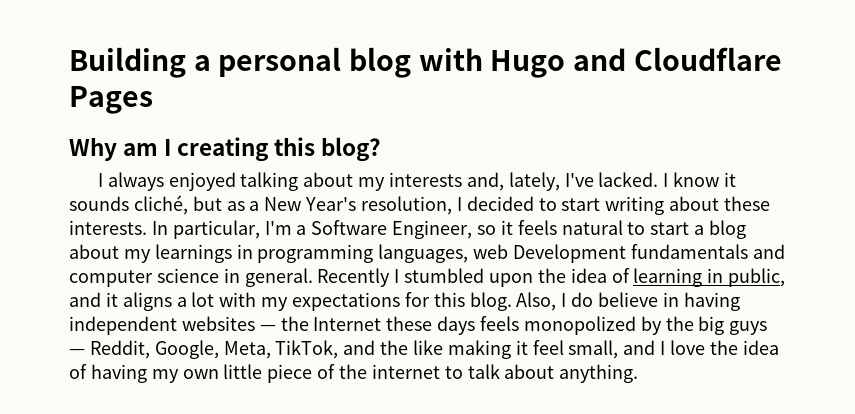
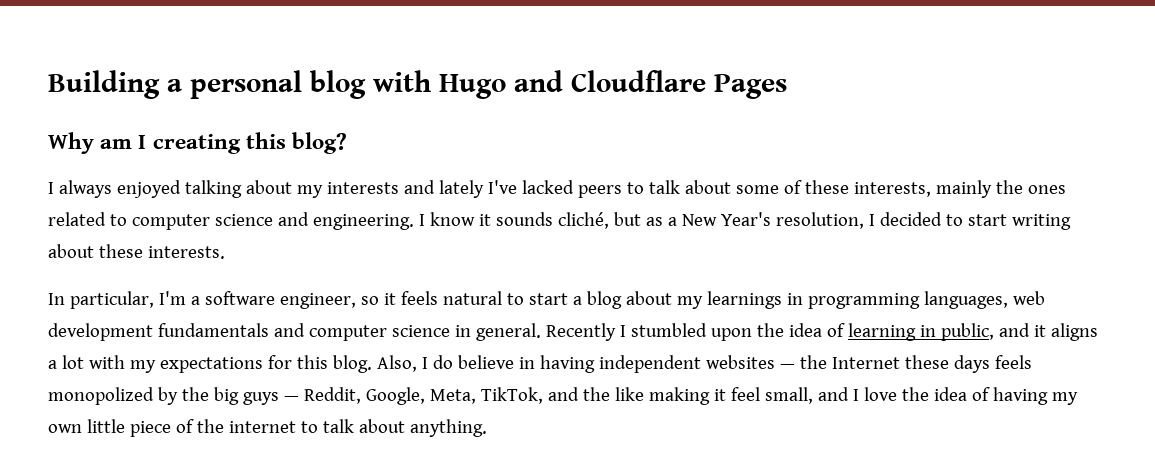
[466,172,659,191] and, lately, I've lacked. -> [403,180,1066,198] [48,212,414,230] and lately I've lacked peers to talk about some of these interests, mainly the ones related to computer science and engineering.
(147, 227) none -> (225, 252) //
[311,220,473,239] Software Engineer, -> [204,291,356,309] software engineer,
[513,244,627,263] Development -> [48,323,153,341] development

